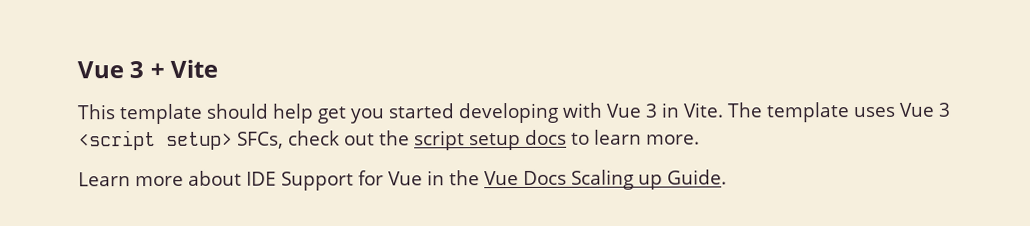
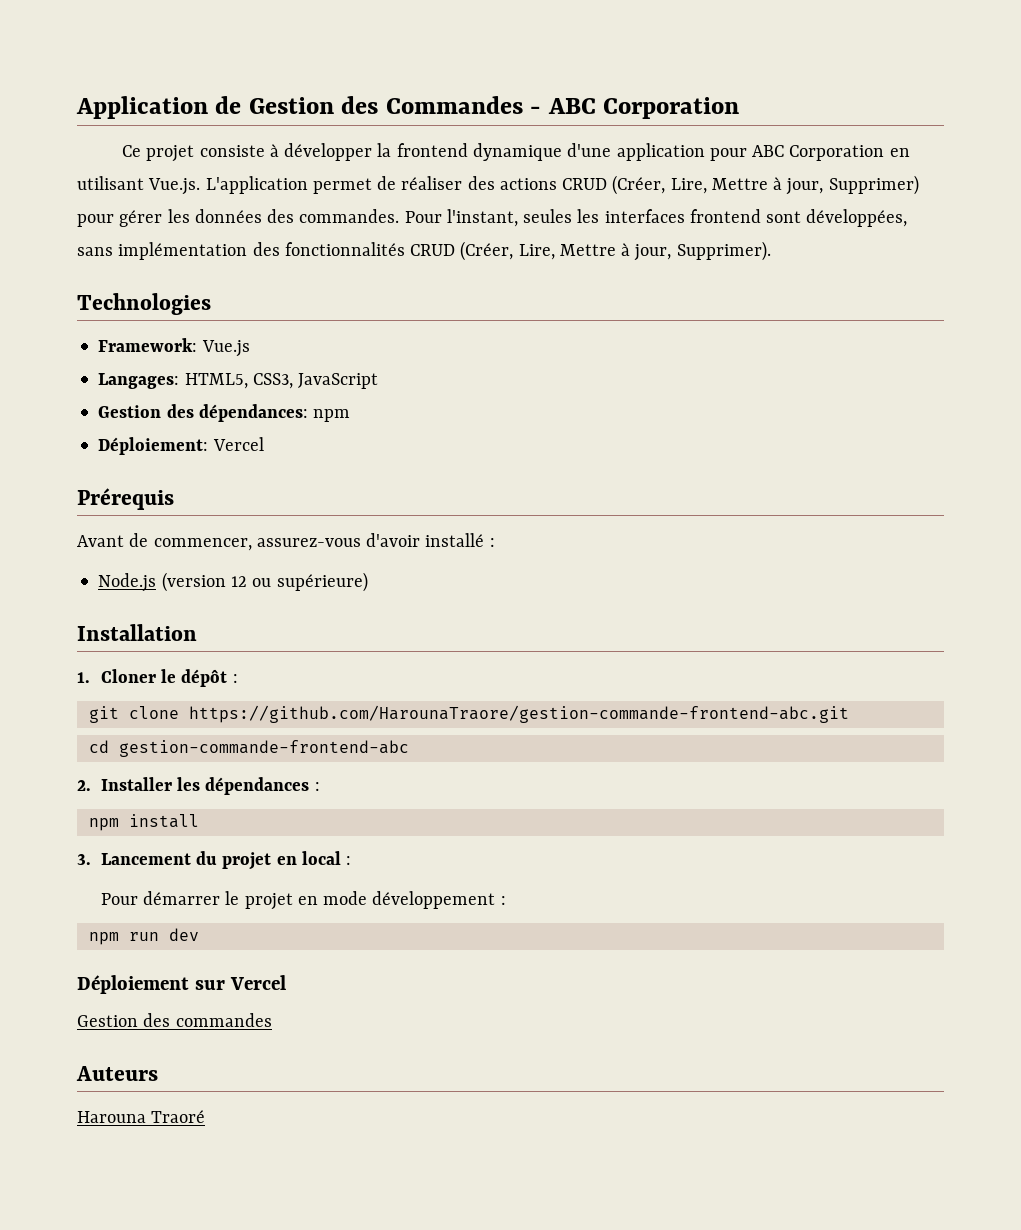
[77,59,219,79] [77,102,951,125] [78,129,700,151] [78,169,727,191] Vue 3 + Vite // This template should help get you started developing with Vue 3 in Vite. The template uses Vue 3 <script setup> SFCs, check out the script setup docs to learn more. // Learn more about IDE Support for Vue in the Vue Docs Scaling up Guide. -> [76,96,739,119] [122,143,910,162] [77,175,919,195] [77,209,908,227] [77,241,771,261] [77,293,211,315] [98,338,250,357] [98,373,379,389] [98,404,351,422] [98,437,264,455] [77,488,174,510] [77,533,495,551] [98,572,368,592] [77,624,197,641] [77,669,238,687] [88,705,849,723] [88,740,409,757] [77,777,320,795] [88,814,199,831] [77,851,352,870] [100,891,506,910] [88,928,199,945] [77,975,286,994] [77,1013,272,1027] [76,1066,158,1081] [77,1110,206,1123] Application de Gestion des Commandes - ABC Corporation // Ce projet consiste à développer la frontend dynamique d'une application pour ABC Corporation en utilisant Vue.js. L'application permet de réaliser des actions CRUD (Créer, Lire, Mettre à jour, Supprimer) pour gérer les données des commandes. Pour l'instant, seules les interfaces frontend sont développées, sans implémentation des fonctionnalités CRUD (Créer, Lire, Mettre à jour, Supprimer). // Technologies // Framework: Vue.js // Langages: HTML5, CSS3, JavaScript // Gestion des dépendances: npm // Déploiement: Vercel // Prérequis // Avant de commencer, assurez-vous d'avoir installé : // Node.js (version 12 ou supérieure) // Installation // 1. Cloner le dépôt : // git clone https://github.com/HarounaTraore/gestion-commande-frontend-abc.git // cd gestion-commande-frontend-abc // 2. Installer les dépendances : // npm install // 3. Lancement du projet en local : // Pour démarrer le projet en mode développement : // npm run dev // Déploiement sur Vercel // Gestion des commandes // Auteurs // Harouna Traoré

